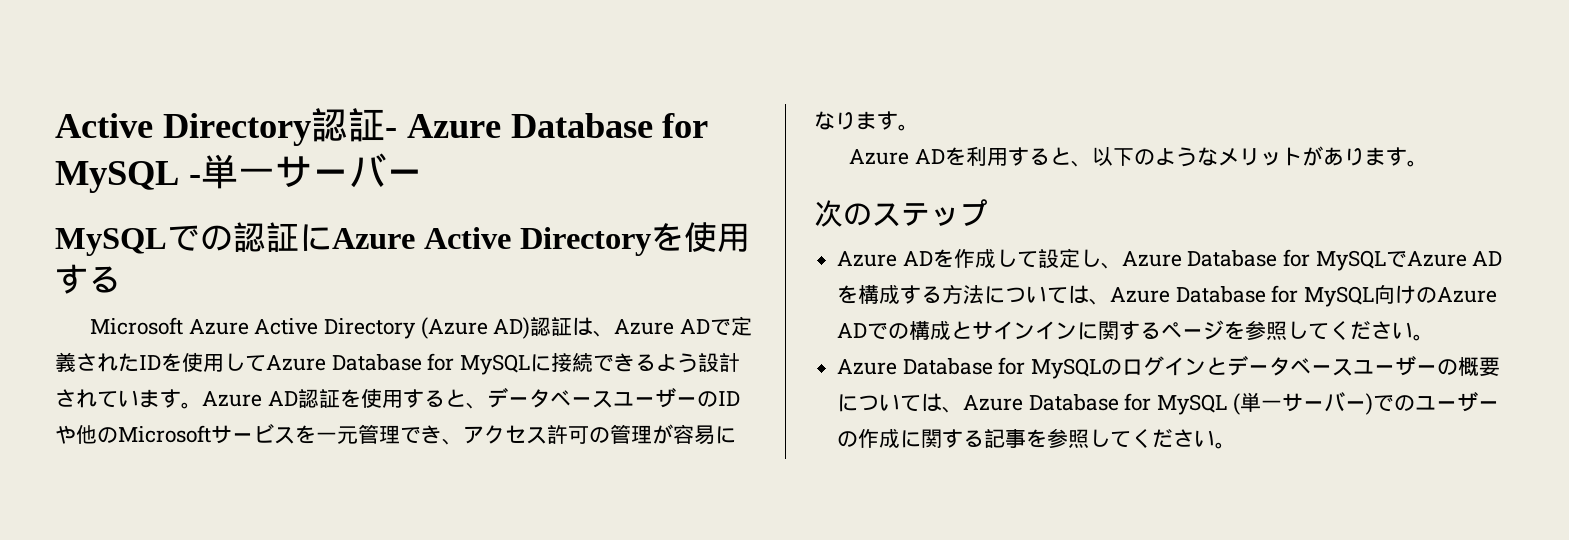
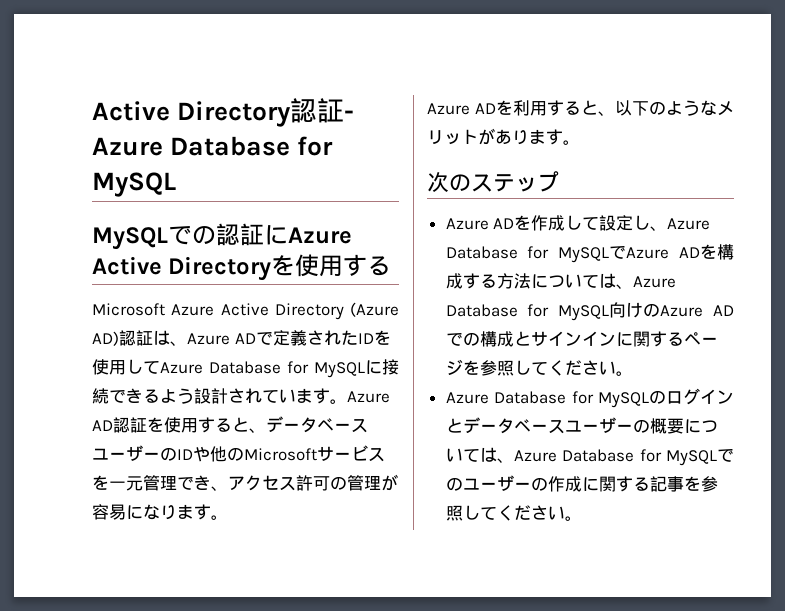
[188,153,423,189] -単一サーバー -> (176, 184) none
[1232,392,1373,415] (単一サーバー) -> (717, 458) none

